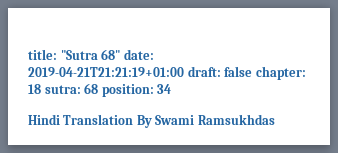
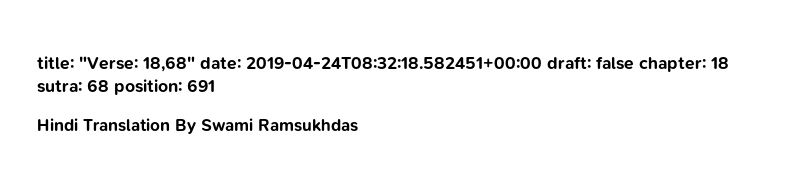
[60,49,154,60] [28,67,184,77] "Sutra 68" date: 2019-04-21T21:21:19+01:00 -> [79,56,542,72] "Verse: 18,68" date: 2019-04-24T08:32:18.582451+00:00
[157,84,172,94] 34 -> [187,79,215,92] 691

